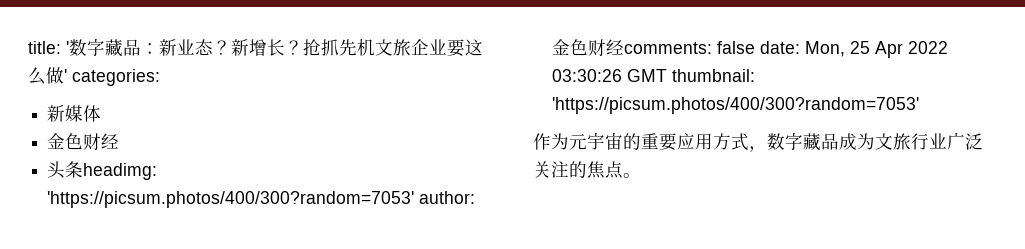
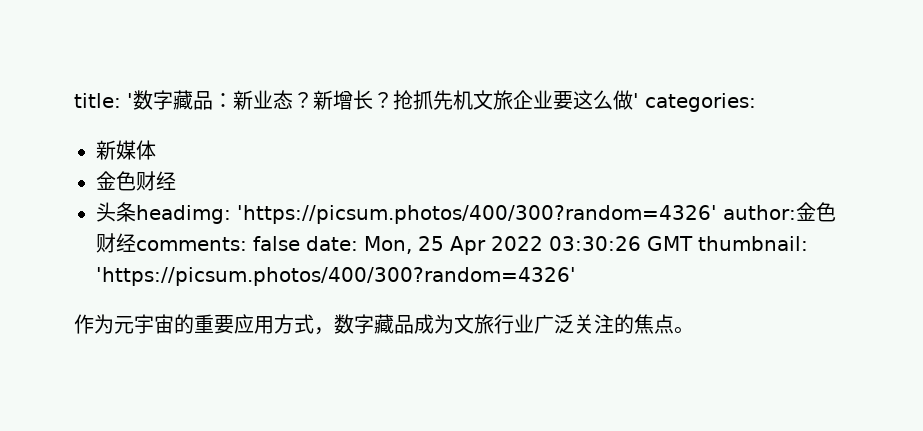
[47,191,415,208] 'https://picsum.photos/400/300?random=7053' -> [237,205,717,224] 'https://picsum.photos/400/300?random=4326'
[552,97,920,114] 'https://picsum.photos/400/300?random=7053' -> [96,267,576,286] 'https://picsum.photos/400/300?random=4326'

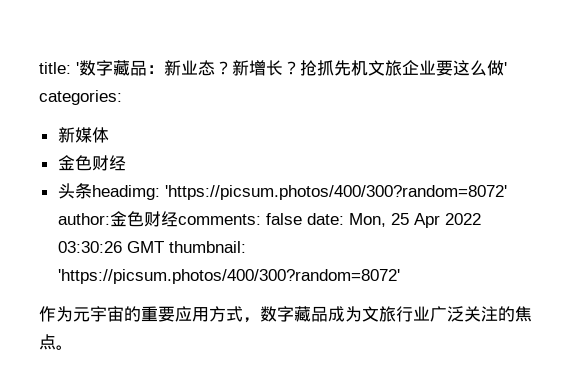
[237,205,717,224] 'https://picsum.photos/400/300?random=4326' -> [164,185,507,200] 'https://picsum.photos/400/300?random=8072'
[96,267,576,286] 'https://picsum.photos/400/300?random=4326' -> [57,269,400,284] 'https://picsum.photos/400/300?random=8072'

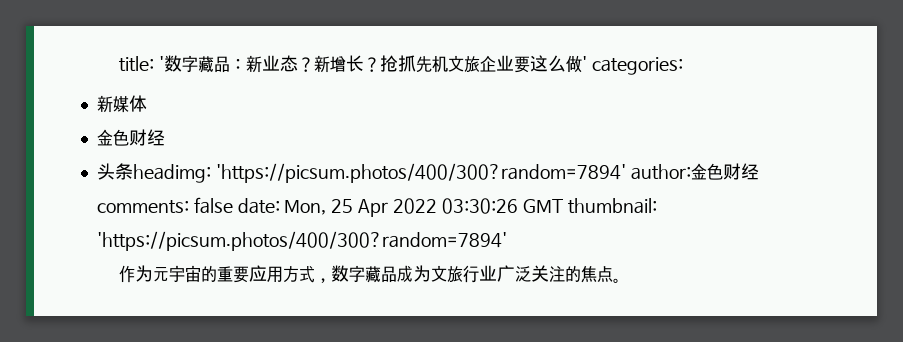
[164,185,507,200] 'https://picsum.photos/400/300?random=8072' -> [215,163,626,183] 'https://picsum.photos/400/300?random=7894'
[57,269,400,284] 'https://picsum.photos/400/300?random=8072' -> [96,231,507,251] 'https://picsum.photos/400/300?random=7894'

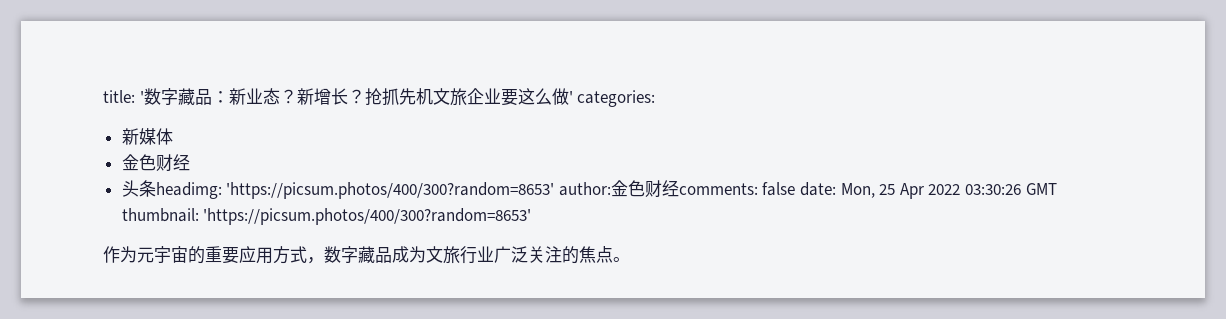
[215,163,626,183] 'https://picsum.photos/400/300?random=7894' -> [226,182,555,199] 'https://picsum.photos/400/300?random=8653'
[96,231,507,251] 'https://picsum.photos/400/300?random=7894' -> [203,208,532,225] 'https://picsum.photos/400/300?random=8653'

